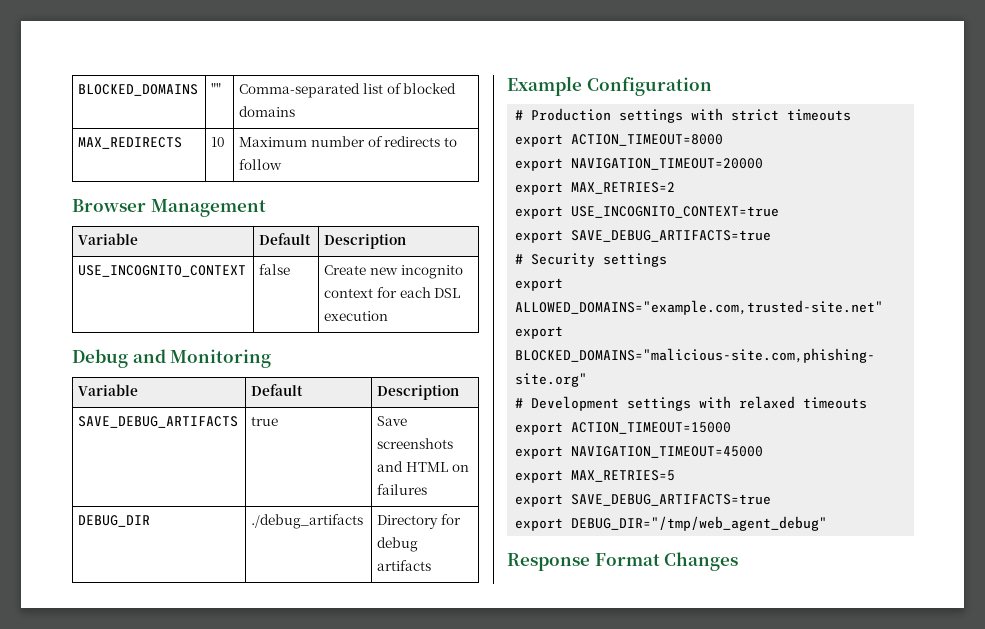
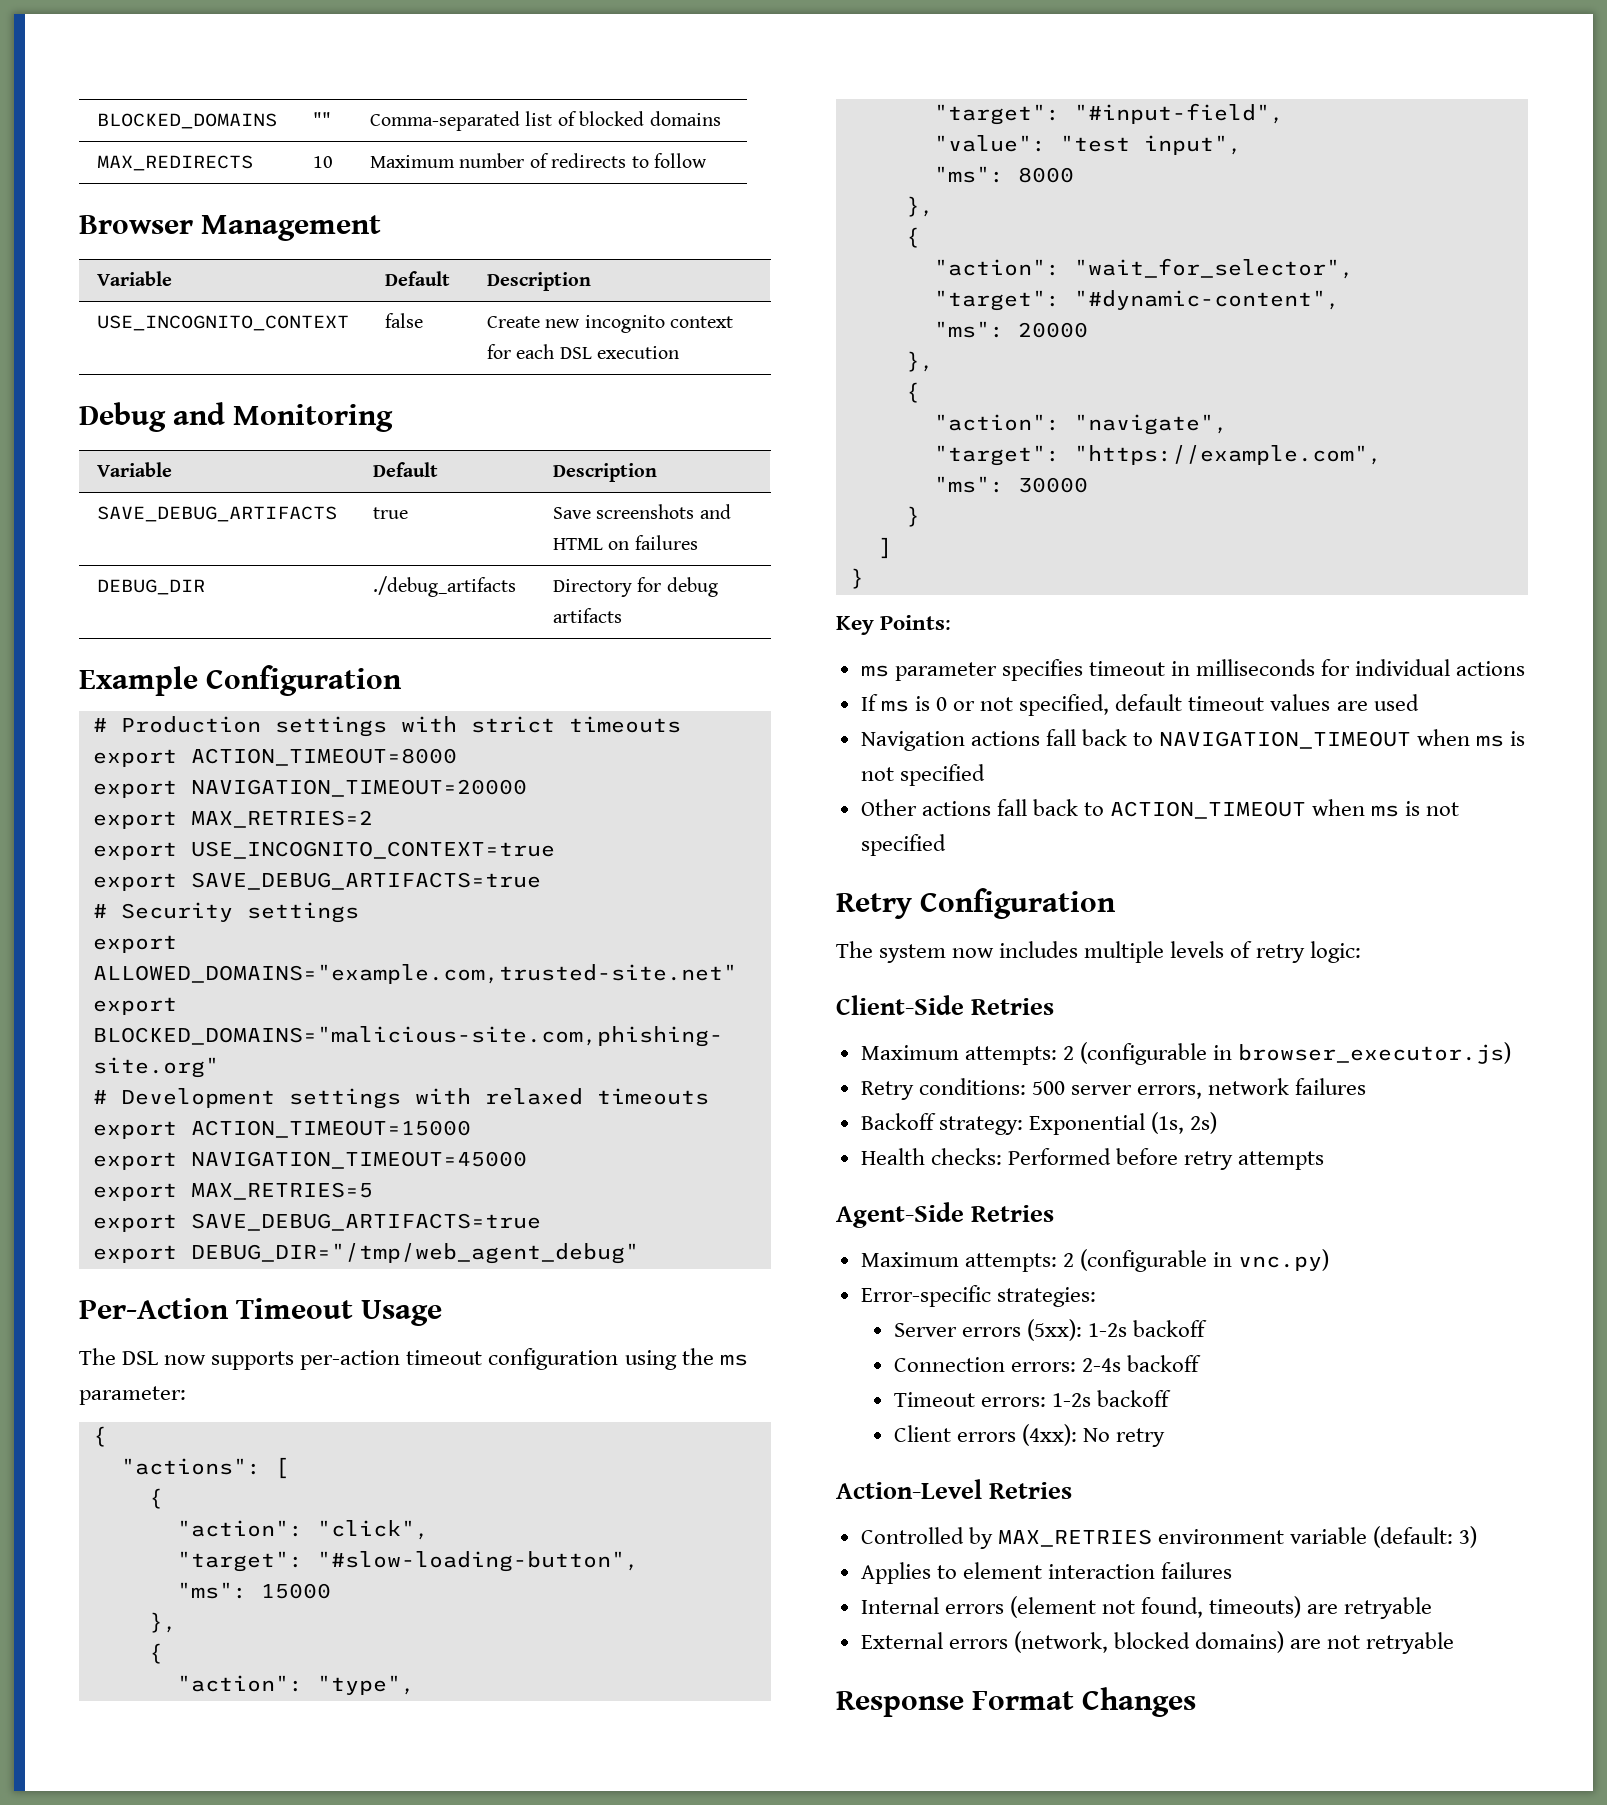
(828, 523) none -> [79,1298,443,1326] [79,1348,748,1370] [79,1386,186,1405] [92,1426,107,1447] [120,1457,289,1479] [148,1488,163,1509] [176,1520,429,1540] [176,1551,639,1572] [176,1582,331,1599] [148,1612,177,1633] [148,1643,163,1664] [176,1675,415,1695] [933,103,1284,125] [933,135,1242,155] [933,166,1074,183] [905,196,934,217] [905,227,920,248] [933,258,1354,279] [933,290,1340,311] [933,321,1088,338] [905,351,934,372] [905,382,920,403] [933,414,1228,435] [933,445,1382,466] [933,476,1088,493] [905,506,920,527] [877,537,892,559] [849,568,864,589] [836,615,952,635] [860,659,1526,681] [860,694,1419,716] [860,729,1526,751] [860,764,985,786] [860,799,1460,819] [860,834,946,856] [836,888,1117,919] [836,941,1361,963] [836,995,1055,1015] [860,1042,1512,1065] [860,1078,1367,1100] [860,1112,1218,1135] [860,1148,1325,1170] [836,1202,1055,1228] [860,1249,1330,1272] [860,1285,1096,1307] [894,1319,1208,1341] [894,1355,1202,1372] [894,1390,1172,1407] [894,1424,1166,1447] [836,1479,1073,1499] [860,1526,1478,1549] [860,1562,1233,1584] [860,1596,1433,1619] [860,1631,1455,1654] // Per-Action Timeout Usage // The DSL now supports per-action timeout configuration using the ms parameter: // { // "actions": [ // { // "action": "click", // "target": "#slow-loading-button", // "ms": 15000 // }, // { // "action": "type", // "target": "#input-field", // "value": "test input", // "ms": 8000 // }, // { // "action": "wait_for_selector", // "target": "#dynamic-content", // "ms": 20000 // }, // { // "action": "navigate", // "target": "https://example.com", // "ms": 30000 // } // ] // } // Key Points: // ms parameter specifies timeout in milliseconds for individual actions // If ms is 0 or not specified, default timeout values are used // Navigation actions fall back to NAVIGATION_TIMEOUT when ms is not specified // Other actions fall back to ACTION_TIMEOUT when ms is not specified // Retry Configuration // The system now includes multiple levels of retry logic: // Client-Side Retries // Maximum attempts: 2 (configurable in browser_executor.js) // Retry conditions: 500 server errors, network failures // Backoff strategy: Exponential (1s, 2s) // Health checks: Performed before retry attempts // Agent-Side Retries // Maximum attempts: 2 (configurable in vnc.py) // Error-specific strategies: // Server errors (5xx): 1-2s backoff // Connection errors: 2-4s backoff // Timeout errors: 1-2s backoff // Client errors (4xx): No retry // Action-Level Retries // Controlled by MAX_RETRIES environment variable (default: 3) // Applies to element interaction failures // Internal errors (element not found, timeouts) are retryable // External errors (network, blocked domains) are not retryable

